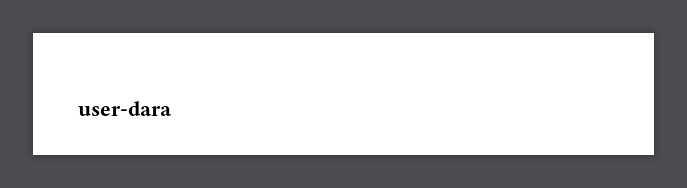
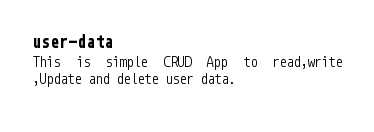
[78,101,172,116] user-dara -> [32,34,113,48] [32,56,342,70] [32,73,235,87] user-data // This is simple CRUD App to read,write ,Update and delete user data.

